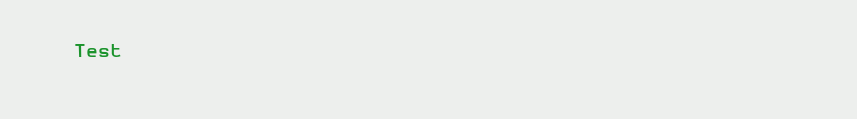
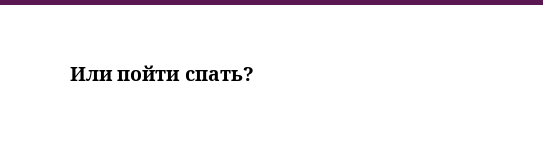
[74,44,122,57] Test -> [70,65,254,81] Или пойти спать?

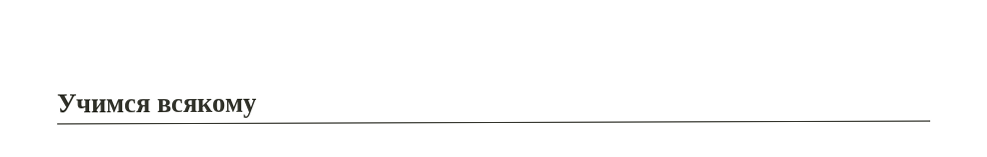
[70,65,254,81] Или пойти спать? -> [57,94,258,119] Учимся всякому

